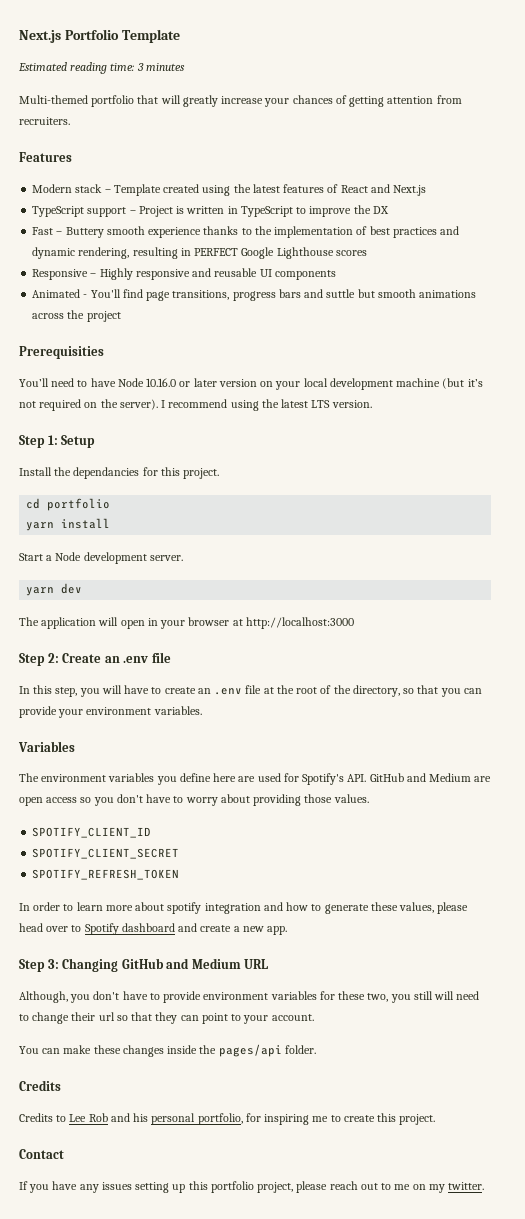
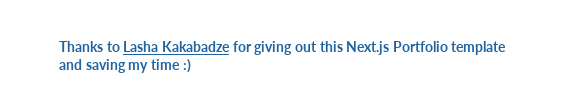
[19,29,180,43] [18,62,185,74] [19,95,462,107] [19,117,70,125] [19,152,72,162] [32,184,427,196] [32,205,389,217] [32,226,460,238] [32,247,367,259] [32,268,336,280] [32,289,477,301] [32,310,121,322] [19,346,104,359] [19,378,483,390] [19,399,372,411] [19,435,96,448] [19,467,220,479] [26,498,111,511] [26,518,111,531] [19,552,183,564] [26,583,83,596] [19,617,354,629] [19,652,171,666] [19,685,482,697] [19,706,202,718] [18,741,75,752] [19,773,492,785] [19,794,369,806] [32,827,152,838] [32,848,180,859] [32,869,180,880] [19,902,469,914] [19,923,288,935] [19,958,269,972] [19,991,480,1003] [19,1012,314,1024] [19,1044,316,1057] [19,1080,61,1091] [19,1113,436,1125] [19,1149,64,1159] [19,1181,485,1193] Next.js Portfolio Template // Estimated reading time: 3 minutes // Multi-themed portfolio that will greatly increase your chances of getting attention from recruiters. // Features // Modern stack – Template created using the latest features of React and Next.js // TypeScript support – Project is written in TypeScript to improve the DX // Fast – Buttery smooth experience thanks to the implementation of best practices and dynamic rendering, resulting in PERFECT Google Lighthouse scores // Responsive – Highly responsive and reusable UI components // Animated - You'll find page transitions, progress bars and suttle but smooth animations across the project // Prerequisities // You’ll need to have Node 10.16.0 or later version on your local development machine (but it’s not required on the server). I recommend using the latest LTS version. // Step 1: Setup // Install the dependancies for this project. // cd portfolio // yarn install // Start a Node development server. // yarn dev // The application will open in your browser at http://localhost:3000 // Step 2: Create an .env file // In this step, you will have to create an .env file at the root of the directory, so that you can provide your environment variables. // Variables // The environment variables you define here are used for Spotify's API. GitHub and Medium are open access so you don't have to worry about providing those values. // SPOTIFY_CLIENT_ID // SPOTIFY_CLIENT_SECRET // SPOTIFY_REFRESH_TOKEN // In order to learn more about spotify integration and how to generate these values, please head over to Spotify dashboard and create a new app. // Step 3: Changing GitHub and Medium URL // Although, you don't have to provide environment variables for these two, you still will need to change their url so that they can point to your account. // You can make these changes inside the pages/api folder. // Credits // Credits to Lee Rob and his personal portfolio, for inspiring me to create this project. // Contact // If you have any issues setting up this portfolio project, please reach out to me on my twitter. -> [59,41,507,55] [59,59,191,73] Thanks to Lasha Kakabadze for giving out this Next.js Portfolio template and saving my time :)

